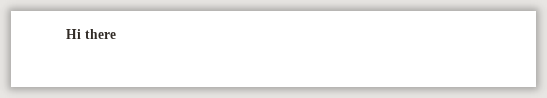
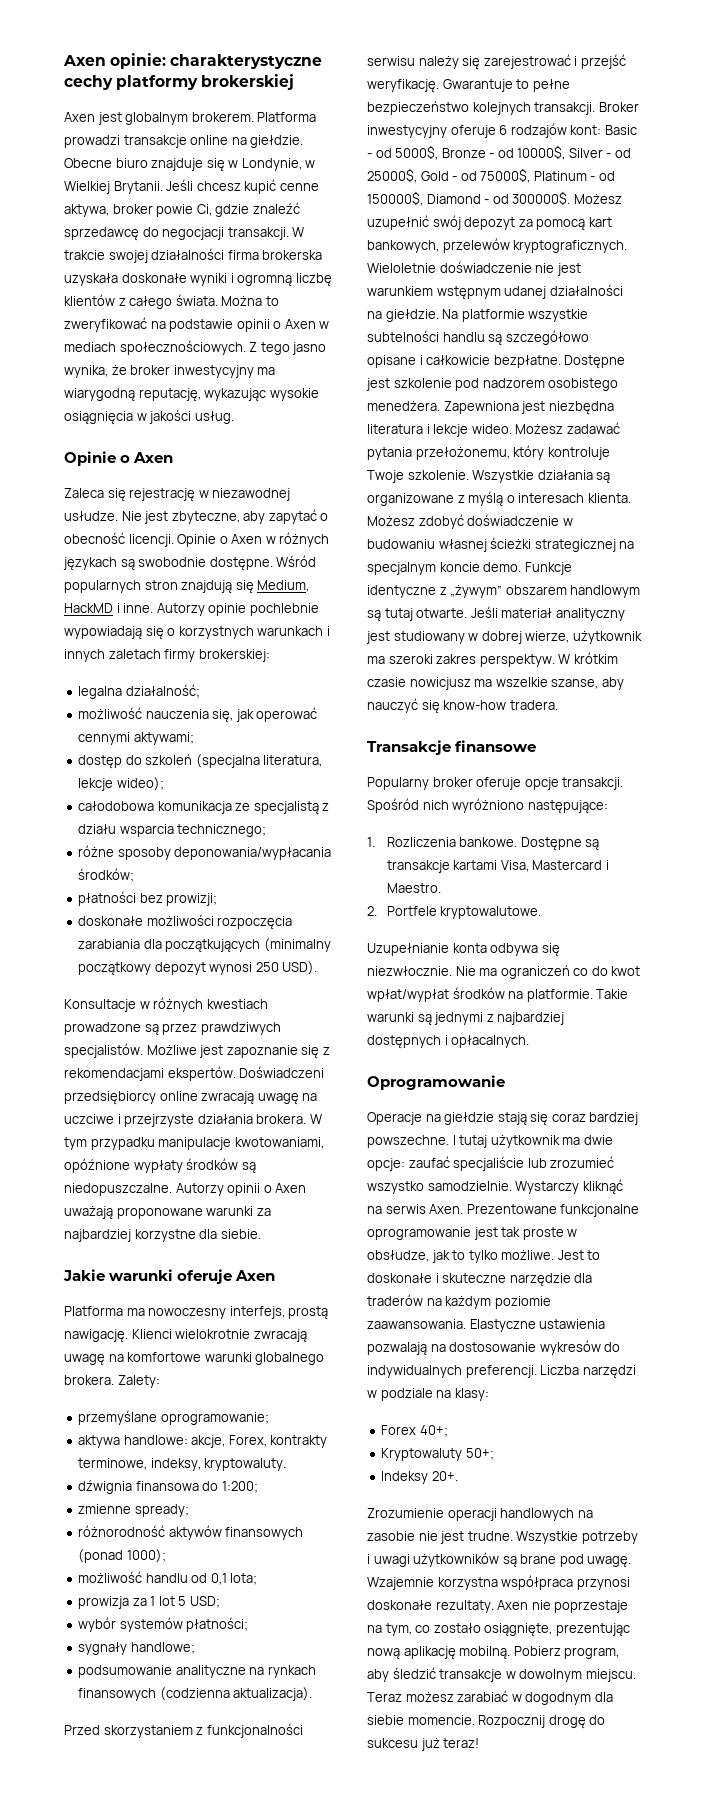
[66,29,116,39] Hi there -> [63,53,323,69] [64,74,295,90] [64,112,317,125] [64,135,304,148] [64,158,316,172] [64,179,319,194] [64,202,300,217] [64,227,305,241] [64,248,323,263] [64,273,332,287] [64,294,279,309] [64,317,330,332] [64,340,327,355] [64,365,276,378] [64,388,319,402] [64,409,234,425] [64,451,174,466] [64,488,291,502] [64,509,329,524] [64,532,330,547] [63,555,317,571] [64,580,310,594] [64,603,319,616] [64,626,330,640] [64,649,270,662] [78,684,200,699] [78,707,318,723] [78,732,194,745] [78,754,323,769] [78,777,164,791] [78,801,330,814] [78,824,267,837] [78,845,332,860] [78,868,135,882] [78,891,218,906] [78,914,293,930] [78,938,331,952] [78,961,318,975] [64,997,268,1012] [64,1022,281,1035] [64,1043,330,1059] [64,1066,325,1081] [64,1091,318,1105] [64,1114,322,1127] [64,1137,324,1150] [64,1158,256,1173] [64,1183,307,1196] [64,1206,271,1219] [64,1229,261,1242] [63,1269,276,1284] [64,1306,329,1319] [64,1329,307,1343] [64,1352,325,1366] [64,1375,160,1388] [78,1410,269,1425] [78,1435,328,1448] [78,1458,287,1471] [78,1480,258,1494] [78,1504,189,1517] [78,1525,304,1540] [78,1549,166,1563] [78,1571,258,1585] [78,1596,220,1609] [78,1617,249,1632] [78,1642,195,1655] [78,1665,316,1678] [78,1687,313,1701] [64,1723,303,1738] [367,54,626,70] [367,79,570,93] [367,101,639,115] [367,123,637,138] [367,145,631,160] [367,168,615,183] [367,191,622,206] [367,215,612,230] [367,238,628,253] [367,261,581,276] [367,284,623,300] [367,309,589,322] [367,330,589,345] [367,355,626,369] [366,378,619,391] [367,401,614,415] [367,422,620,437] [367,445,610,460] [367,470,611,483] [367,491,631,506] [367,514,573,529] [367,537,635,552] [367,562,572,575] [367,585,641,598] [367,606,625,621] [366,631,642,644] [367,652,618,667] [367,677,624,690] [367,698,558,714] [367,740,537,755] [367,777,624,790] [367,798,608,814] [367,837,600,851] [386,860,609,873] [386,883,441,893] [367,906,542,919] [367,943,560,957] [367,965,641,979] [367,987,629,1002] [367,1012,565,1025] [367,1035,530,1049] [367,1075,505,1090] [367,1112,639,1126] [367,1135,613,1148] [367,1156,615,1171] [367,1179,623,1194] [367,1204,640,1217] [367,1227,578,1240] [367,1250,601,1263] [367,1273,593,1287] [367,1294,551,1309] [367,1319,606,1332] [367,1340,621,1355] [367,1365,636,1379] [367,1388,489,1401] [381,1425,448,1437] [381,1448,494,1461] [381,1471,458,1484] [367,1508,593,1521] [367,1531,638,1544] [367,1552,632,1568] [367,1575,630,1590] [367,1600,629,1613] [367,1623,630,1637] [367,1646,620,1660] [367,1667,636,1682] [367,1690,613,1705] [367,1715,606,1729] [367,1738,480,1751] Axen opinie: charakterystyczne cechy platformy brokerskiej // Axen jest globalnym brokerem. Platforma prowadzi transakcje online na giełdzie. Obecne biuro znajduje się w Londynie, w Wielkiej Brytanii. Jeśli chcesz kupić cenne aktywa, broker powie Ci, gdzie znaleźć sprzedawcę do negocjacji transakcji. W trakcie swojej działalności firma brokerska uzyskała doskonałe wyniki i ogromną liczbę klientów z całego świata. Można to zweryfikować na podstawie opinii o Axen w mediach społecznościowych. Z tego jasno wynika, że broker inwestycyjny ma wiarygodną reputację, wykazując wysokie osiągnięcia w jakości usług. // Opinie o Axen // Zaleca się rejestrację w niezawodnej usłudze. Nie jest zbyteczne, aby zapytać o obecność licencji. Opinie o Axen w różnych językach są swobodnie dostępne. Wśród popularnych stron znajdują się Medium, HackMD i inne. Autorzy opinie pochlebnie wypowiadają się o korzystnych warunkach i innych zaletach firmy brokerskiej: // legalna działalność; // możliwość nauczenia się, jak operować cennymi aktywami; // dostęp do szkoleń (specjalna literatura, lekcje wideo); // całodobowa komunikacja ze specjalistą z działu wsparcia technicznego; // różne sposoby deponowania/wypłacania środków; // płatności bez prowizji; // doskonałe możliwości rozpoczęcia zarabiania dla początkujących (minimalny początkowy depozyt wynosi 250 USD). // Konsultacje w różnych kwestiach prowadzone są przez prawdziwych specjalistów. Możliwe jest zapoznanie się z rekomendacjami ekspertów. Doświadczeni przedsiębiorcy online zwracają uwagę na uczciwe i przejrzyste działania brokera. W tym przypadku manipulacje kwotowaniami, opóźnione wypłaty środków są niedopuszczalne. Autorzy opinii o Axen uważają proponowane warunki za najbardziej korzystne dla siebie. // Jakie warunki oferuje Axen // Platforma ma nowoczesny interfejs, prostą nawigację. Klienci wielokrotnie zwracają uwagę na komfortowe warunki globalnego brokera. Zalety: // przemyślane oprogramowanie; // aktywa handlowe: akcje, Forex, kontrakty terminowe, indeksy, kryptowaluty. // dźwignia finansowa do 1:200; // zmienne spready; // różnorodność aktywów finansowych (ponad 1000); // możliwość handlu od 0,1 lota; // prowizja za 1 lot 5 USD; // wybór systemów płatności; // sygnały handlowe; // podsumowanie analityczne na rynkach finansowych (codzienna aktualizacja). // Przed skorzystaniem z funkcjonalności serwisu należy się zarejestrować i przejść weryfikację. Gwarantuje to pełne bezpieczeństwo kolejnych transakcji. Broker inwestycyjny oferuje 6 rodzajów kont: Basic - od 5000$, Bronze - od 10000$, Silver - od 25000$, Gold - od 75000$, Platinum - od 150000$, Diamond - od 300000$. Możesz uzupełnić swój depozyt za pomocą kart bankowych, przelewów kryptograficznych. Wieloletnie doświadczenie nie jest warunkiem wstępnym udanej działalności na giełdzie. Na platformie wszystkie subtelności handlu są szczegółowo opisane i całkowicie bezpłatne. Dostępne jest szkolenie pod nadzorem osobistego menedżera. Zapewniona jest niezbędna literatura i lekcje wideo. Możesz zadawać pytania przełożonemu, który kontroluje Twoje szkolenie. Wszystkie działania są organizowane z myślą o interesach klienta. Możesz zdobyć doświadczenie w budowaniu własnej ścieżki strategicznej na specjalnym koncie demo. Funkcje identyczne z „żywym” obszarem handlowym są tutaj otwarte. Jeśli materiał analityczny jest studiowany w dobrej wierze, użytkownik ma szeroki zakres perspektyw. W krótkim czasie nowicjusz ma wszelkie szanse, aby nauczyć się know-how tradera. // Transakcje finansowe // Popularny broker oferuje opcje transakcji. Spośród nich wyróżniono następujące: // 1. Rozliczenia bankowe. Dostępne są transakcje kartami Visa, Mastercard i Maestro. // 2. Portfele kryptowalutowe. // Uzupełnianie konta odbywa się niezwłocznie. Nie ma ograniczeń co do kwot wpłat/wypłat środków na platformie. Takie warunki są jednymi z najbardziej dostępnych i opłacalnych. // Oprogramowanie // Operacje na giełdzie stają się coraz bardziej powszechne. I tutaj użytkownik ma dwie opcje: zaufać specjaliście lub zrozumieć wszystko samodzielnie. Wystarczy kliknąć na serwis Axen. Prezentowane funkcjonalne oprogramowanie jest tak proste w obsłudze, jak to tylko możliwe. Jest to doskonałe i skuteczne narzędzie dla traderów na każdym poziomie zaawansowania. Elastyczne ustawienia pozwalają na dostosowanie wykresów do indywidualnych preferencji. Liczba narzędzi w podziale na klasy: // Forex 40+; // Kryptowaluty 50+; // Indeksy 20+. // Zrozumienie operacji handlowych na zasobie nie jest trudne. Wszystkie potrzeby i uwagi użytkowników są brane pod uwagę. Wzajemnie korzystna współpraca przynosi doskonałe rezultaty. Axen nie poprzestaje na tym, co zostało osiągnięte, prezentując nową aplikację mobilną. Pobierz program, aby śledzić transakcje w dowolnym miejscu. Teraz możesz zarabiać w dogodnym dla siebie momencie. Rozpocznij drogę do sukcesu już teraz!

